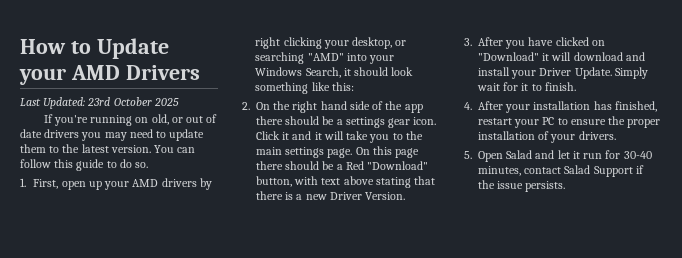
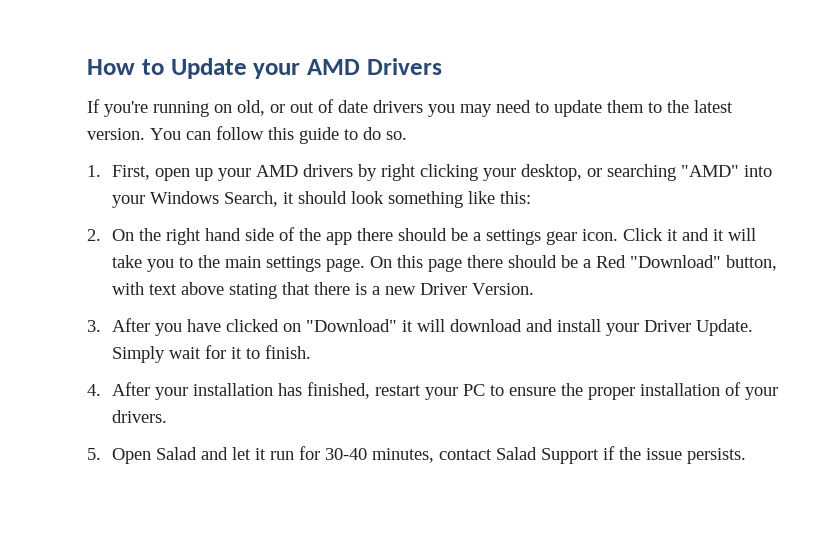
[20,97,179,109] // Last Updated: 23rd October 2025 -> (442, 66) none

